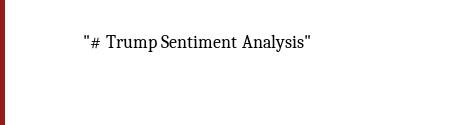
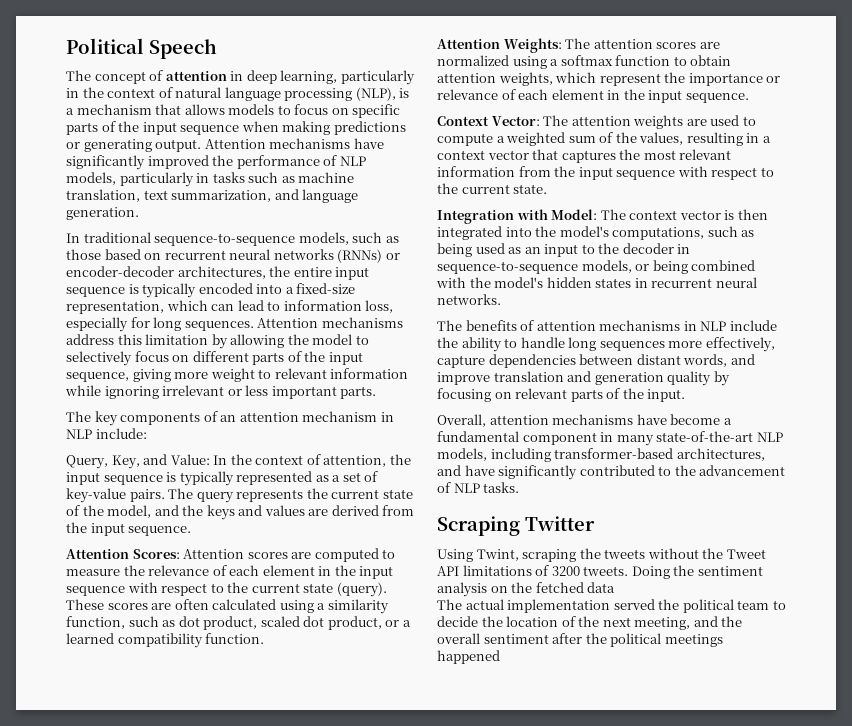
[83,34,312,52] "# Trump Sentiment Analysis" -> [66,38,217,59] [66,70,415,85] [66,87,410,101] [66,104,401,118] [66,121,406,135] [66,138,384,152] [66,155,366,170] [66,172,355,187] [66,189,359,203] [66,207,139,220] [66,232,399,246] [66,249,400,263] [66,266,370,280] [66,283,356,298] [66,300,394,314] [66,317,403,332] [66,334,369,349] [66,351,363,366] [66,368,409,382] [65,385,377,399] [66,411,394,426] [66,428,147,439] [66,454,411,469] [66,471,379,486] [66,488,413,503] [66,505,415,520] [66,522,192,536] [66,548,396,562] [66,565,394,579] [66,582,387,597] [66,599,389,614] [66,616,411,630] [66,633,265,648] [437,38,720,53] [437,55,732,69] [437,72,781,86] [437,89,749,103] [437,115,756,129] [437,132,771,146] [437,149,732,163] [437,166,774,180] [437,183,548,194] [437,209,768,224] [437,226,755,240] [437,243,691,257] [437,260,756,274] [436,277,757,288] [437,294,501,305] [437,320,777,331] [437,337,775,352] [437,354,755,368] [437,371,730,386] [437,388,686,402] [437,414,732,427] [437,431,783,446] [437,448,765,462] [437,465,786,480] [437,482,520,493] [437,516,595,536] [437,548,766,562] [437,565,763,579] [437,582,616,597] [437,599,786,613] [437,616,743,630] [437,633,723,647] [437,650,500,664] Political Speech // The concept of attention in deep learning, particularly in the context of natural language processing (NLP), is a mechanism that allows models to focus on specific parts of the input sequence when making predictions or generating output. Attention mechanisms have significantly improved the performance of NLP models, particularly in tasks such as machine translation, text summarization, and language generation. // In traditional sequence-to-sequence models, such as those based on recurrent neural networks (RNNs) or encoder-decoder architectures, the entire input sequence is typically encoded into a fixed-size representation, which can lead to information loss, especially for long sequences. Attention mechanisms address this limitation by allowing the model to selectively focus on different parts of the input sequence, giving more weight to relevant information while ignoring irrelevant or less important parts. // The key components of an attention mechanism in NLP include: // Query, Key, and Value: In the context of attention, the input sequence is typically represented as a set of key-value pairs. The query represents the current state of the model, and the keys and values are derived from the input sequence. // Attention Scores: Attention scores are computed to measure the relevance of each element in the input sequence with respect to the current state (query). These scores are often calculated using a similarity function, such as dot product, scaled dot product, or a learned compatibility function. // Attention Weights: The attention scores are normalized using a softmax function to obtain attention weights, which represent the importance or relevance of each element in the input sequence. // Context Vector: The attention weights are used to compute a weighted sum of the values, resulting in a context vector that captures the most relevant information from the input sequence with respect to the current state. // Integration with Model: The context vector is then integrated into the model's computations, such as being used as an input to the decoder in sequence-to-sequence models, or being combined with the model's hidden states in recurrent neural networks. // The benefits of attention mechanisms in NLP include the ability to handle long sequences more effectively, capture dependencies between distant words, and improve translation and generation quality by focusing on relevant parts of the input. // Overall, attention mechanisms have become a fundamental component in many state-of-the-art NLP models, including transformer-based architectures, and have significantly contributed to the advancement of NLP tasks. // Scraping Twitter // Using Twint, scraping the tweets without the Tweet API limitations of 3200 tweets. Doing the sentiment analysis on the fetched data // The actual implementation served the political team to decide the location of the next meeting, and the overall sentiment after the political meetings happened

